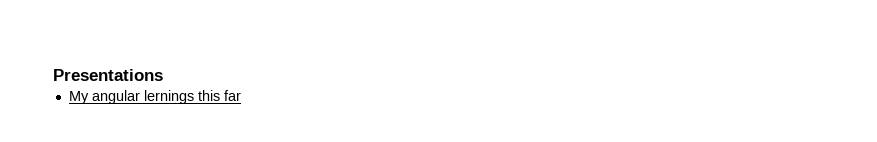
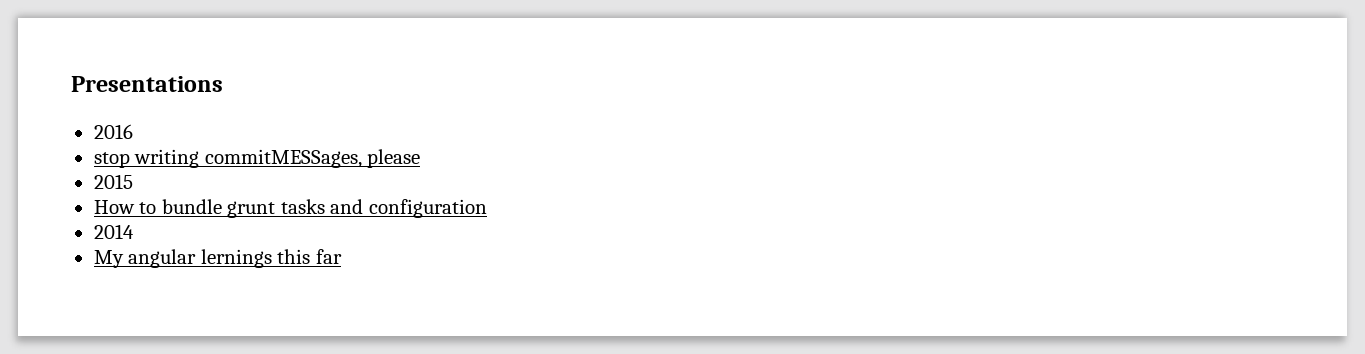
(163, 75) none -> [93,124,133,139] [93,149,421,168] [93,174,133,189] [93,199,487,218] [93,224,134,239] // 2016 // stop writing commitMESSages, please // 2015 // How to bundle grunt tasks and configuration // 2014

